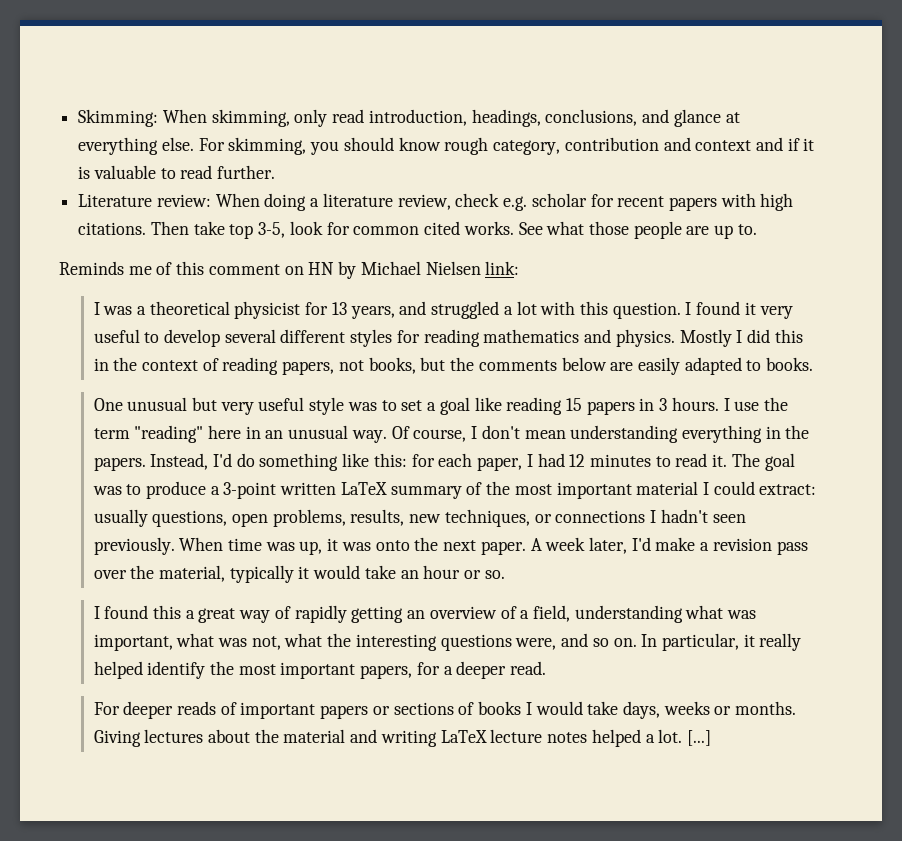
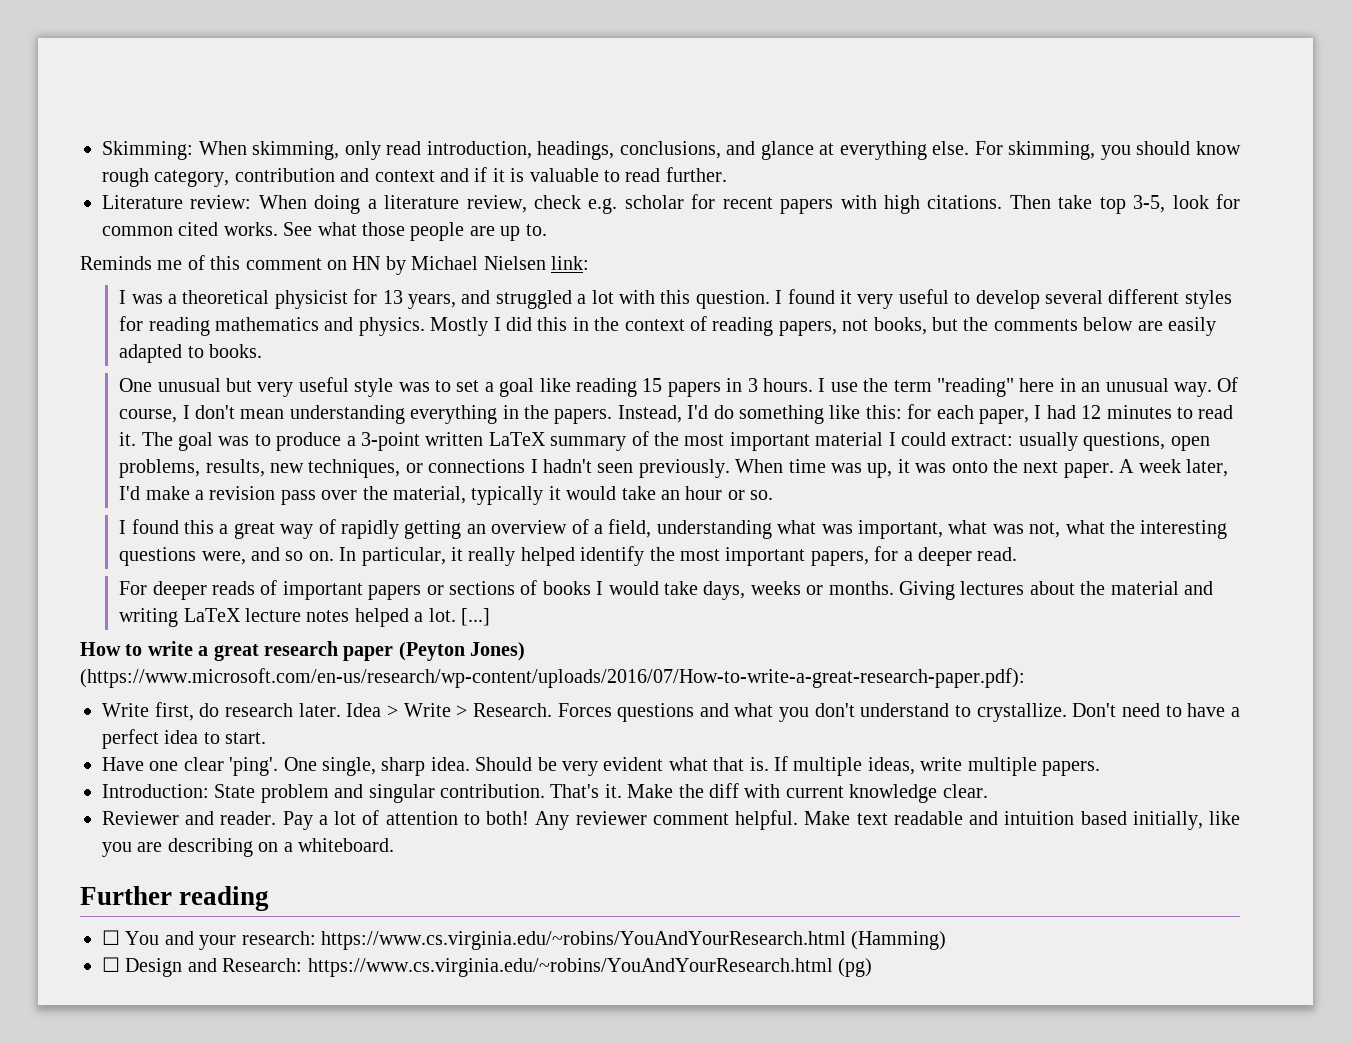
(711, 738) none -> [80,641,526,661] [80,668,1025,688] [102,702,1241,722] [102,729,267,749] [102,756,1100,776] [102,783,988,803] [102,810,1240,830] [102,838,394,857] [80,886,270,911] [102,930,947,950] [102,957,872,977] // How to write a great research paper (Peyton Jones) (https://www.microsoft.com/en-us/research/wp-content/uploads/2016/07/How-to-write-a-great-research-paper.pdf): // Write first, do research later. Idea > Write > Research. Forces questions and what you don't understand to crystallize. Don't need to have a perfect idea to start. // Have one clear 'ping'. One single, sharp idea. Should be very evident what that is. If multiple ideas, write multiple papers. // Introduction: State problem and singular contribution. That's it. Make the diff with current knowledge clear. // Reviewer and reader. Pay a lot of attention to both! Any reviewer comment helpful. Make text readable and intuition based initially, like you are describing on a whiteboard. // Further reading // ☐ You and your research: https://www.cs.virginia.edu/~robins/YouAndYourResearch.html (Hamming) // ☐ Design and Research: https://www.cs.virginia.edu/~robins/YouAndYourResearch.html (pg)

